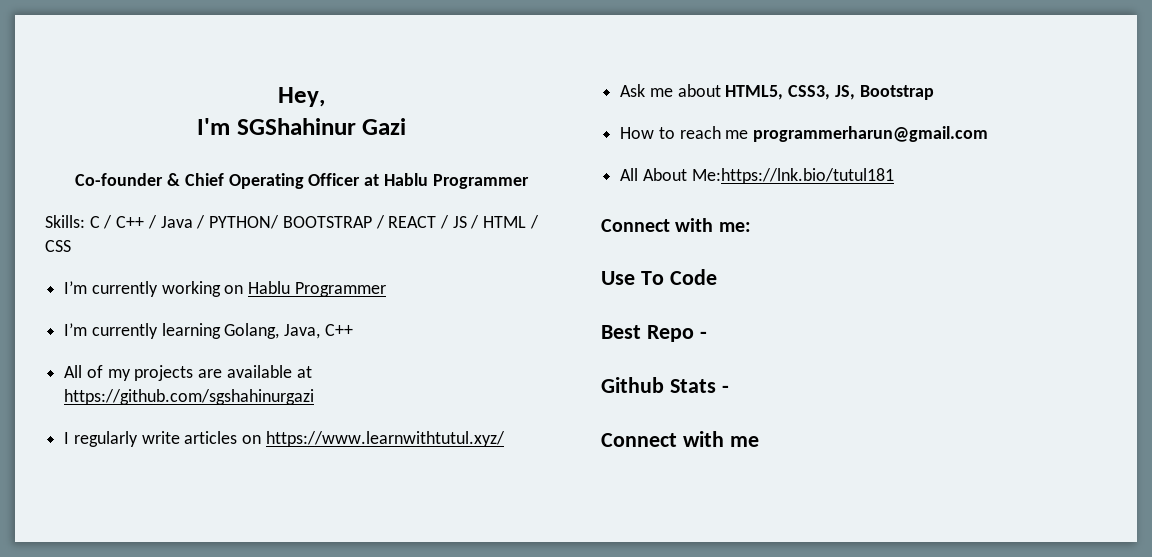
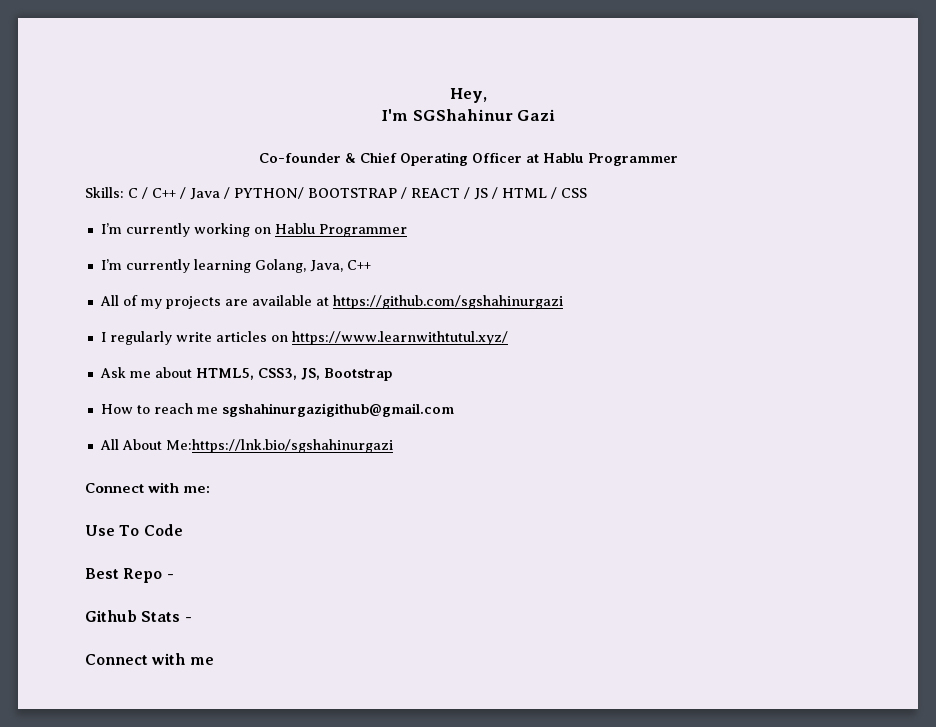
[753,126,989,142] programmerharun@gmail.com -> [221,403,454,417] sgshahinurgazigithub@gmail.com
[691,168,894,184] Me:https://lnk.bio/tutul181 -> [165,439,393,453] Me:https://lnk.bio/sgshahinurgazi

